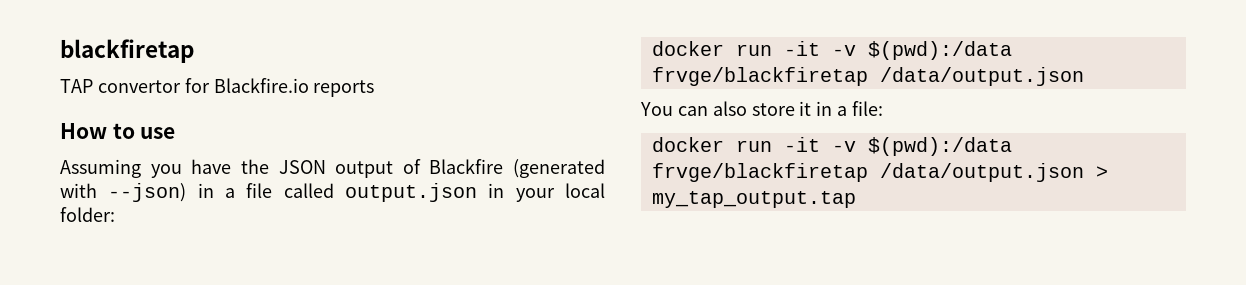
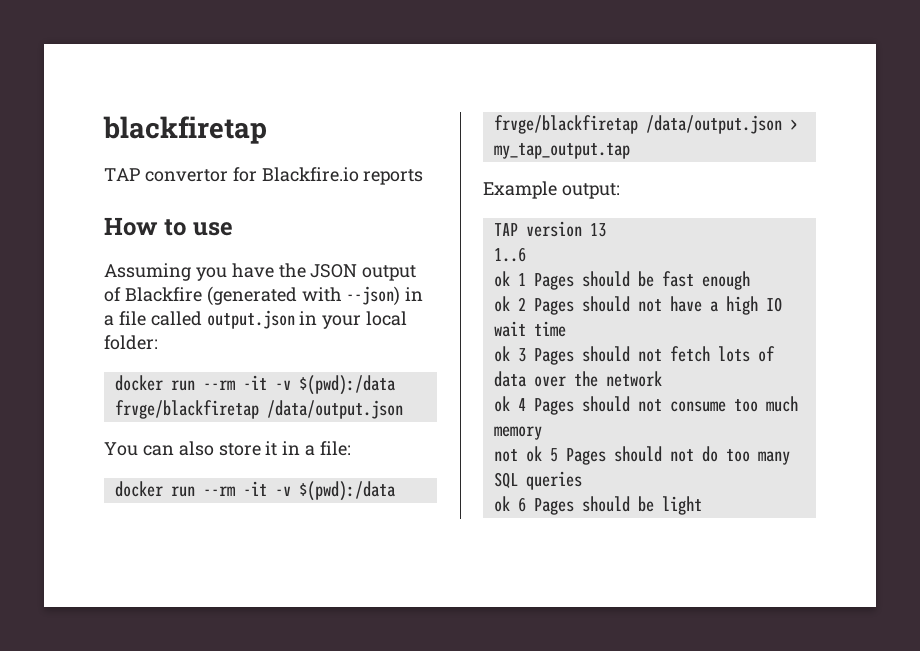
(772, 50) none -> [202,380,235,390] --rm
(772, 146) none -> [202,486,235,496] --rm
(856, 199) none -> [483,181,620,199] [493,221,606,237] [493,247,526,262] [493,271,750,290] [493,296,782,315] [493,321,566,337] [493,346,775,365] [493,371,662,387] [493,396,798,415] [493,426,542,440] [493,446,790,465] [493,471,582,490] [493,496,702,515] // Example output: // TAP version 13 // 1..6 // ok 1 Pages should be fast enough // ok 2 Pages should not have a high IO wait time // ok 3 Pages should not fetch lots of data over the network // ok 4 Pages should not consume too much memory // not ok 5 Pages should not do too many SQL queries // ok 6 Pages should be light

